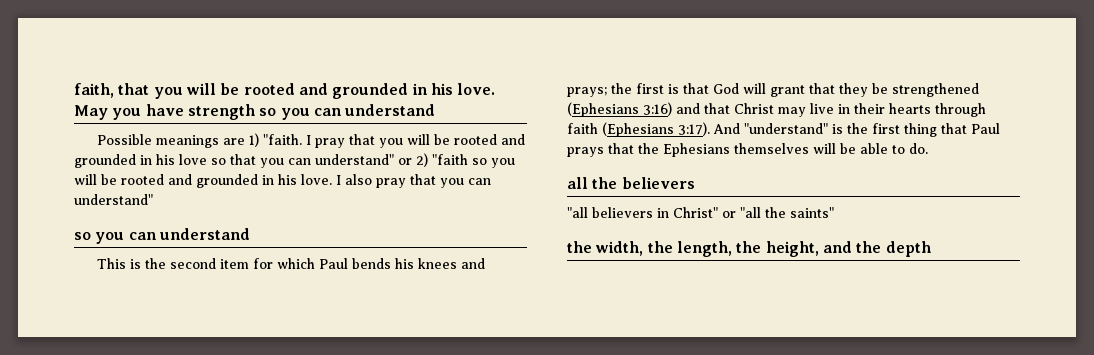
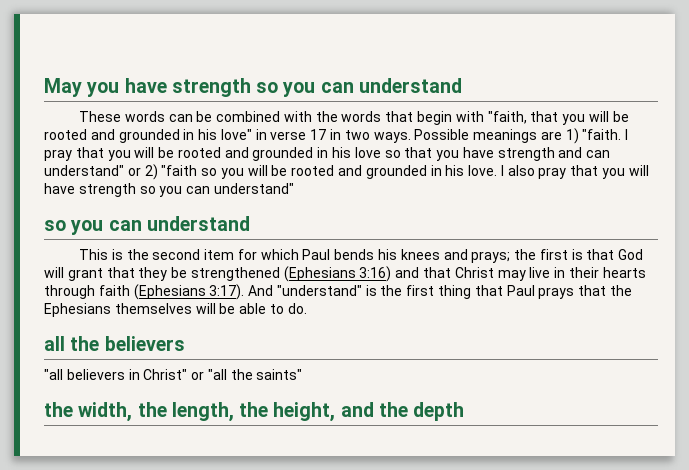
[74,83,496,99] [74,104,436,120] faith, that you will be rooted and grounded in his love. May you have strength so you can understand // -> [44,78,462,97] [78,111,629,125] [44,129,411,143] May you have strength so you can understand // These words can be combined with the words that begin with "faith, that you will be rooted and grounded in his love" in verse 17 in two ways.
(284, 163) none -> [462,147,583,161] have strength and
(464, 183) none -> [628,165,649,176] [44,183,183,197] will have strength so you

